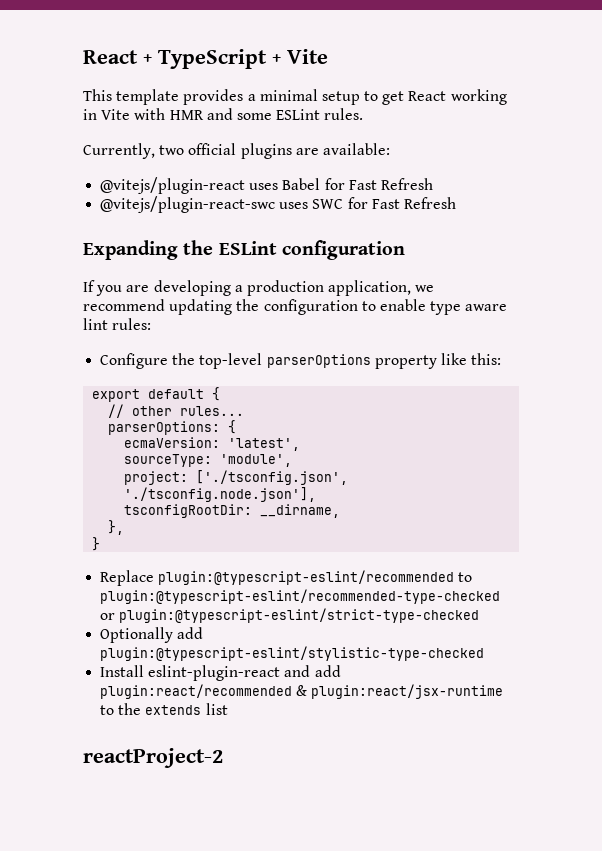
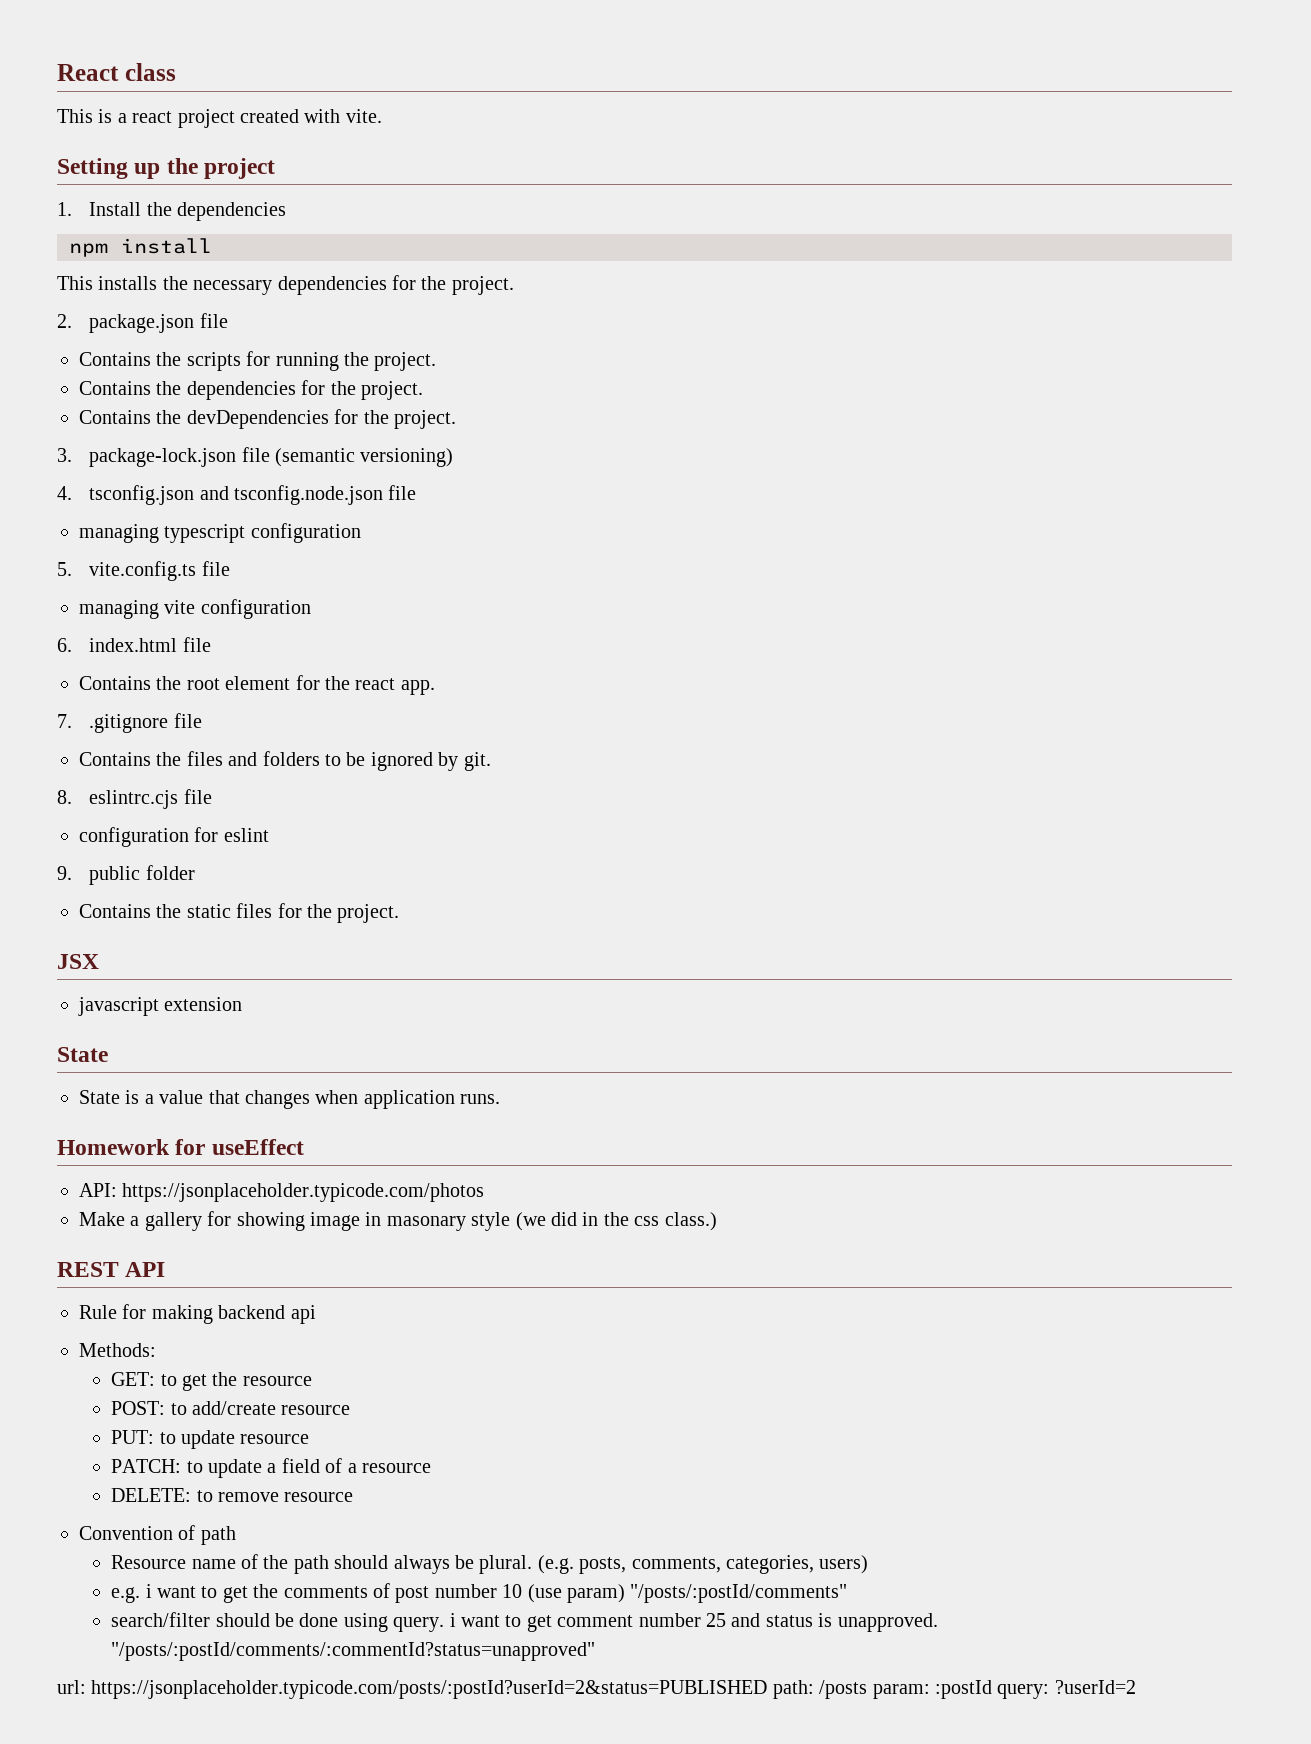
[83,49,328,69] [83,89,507,105] [83,108,364,120] [83,143,390,159] [100,177,433,194] [100,196,456,213] [83,240,405,260] [83,280,435,296] [83,299,508,315] [83,318,152,330] [100,353,502,369] [92,387,221,402] [108,404,245,418] [108,420,237,435] [124,437,301,451] [124,454,293,467] [124,470,349,485] [124,487,317,502] [124,504,341,518] [108,520,125,535] [92,537,101,551] [100,570,473,586] [100,589,501,604] [100,608,480,623] [100,627,204,643] [100,646,485,661] [100,665,341,681] [100,684,504,699] [100,703,228,715] [83,748,223,768] React + TypeScript + Vite // This template provides a minimal setup to get React working in Vite with HMR and some ESLint rules. // Currently, two official plugins are available: // @vitejs/plugin-react uses Babel for Fast Refresh // @vitejs/plugin-react-swc uses SWC for Fast Refresh // Expanding the ESLint configuration // If you are developing a production application, we recommend updating the configuration to enable type aware lint rules: // Configure the top-level parserOptions property like this: // export default { // // other rules... // parserOptions: { // ecmaVersion: 'latest', // sourceType: 'module', // project: ['./tsconfig.json', './tsconfig.node.json'], // tsconfigRootDir: __dirname, // }, // } // Replace plugin:@typescript-eslint/recommended to plugin:@typescript-eslint/recommended-type-checked or plugin:@typescript-eslint/strict-type-checked // Optionally add plugin:@typescript-eslint/stylistic-type-checked // Install eslint-plugin-react and add plugin:react/recommended & plugin:react/jsx-runtime to the extends list // reactProject-2 -> [57,63,176,81] [57,109,382,128] [57,158,276,179] [57,202,286,221] [69,238,212,257] [57,275,514,295] [57,313,228,333] [79,351,437,371] [79,380,423,400] [79,409,456,429] [57,447,454,467] [57,485,417,505] [79,523,361,543] [57,561,230,581] [79,599,311,619] [57,637,211,652] [79,675,435,695] [57,713,202,733] [79,751,491,771] [57,789,212,809] [79,827,269,847] [57,865,195,885] [79,903,400,923] [57,954,99,969] [78,997,243,1016] [57,1047,108,1062] [79,1090,501,1109] [57,1139,304,1155] [79,1183,485,1202] [79,1211,717,1231] [57,1262,166,1277] [79,1304,316,1324] [79,1343,156,1357] [111,1372,312,1391] [111,1401,351,1415] [111,1430,310,1449] [111,1458,431,1478] [111,1488,354,1502] [79,1525,236,1545] [111,1554,869,1574] [111,1583,848,1603] [111,1612,938,1632] [111,1642,596,1661] [57,1680,1136,1699] React class // This is a react project created with vite. // Setting up the project // 1. Install the dependencies // npm install // This installs the necessary dependencies for the project. // 2. package.json file // Contains the scripts for running the project. // Contains the dependencies for the project. // Contains the devDependencies for the project. // 3. package-lock.json file (semantic versioning) // 4. tsconfig.json and tsconfig.node.json file // managing typescript configuration // 5. vite.config.ts file // managing vite configuration // 6. index.html file // Contains the root element for the react app. // 7. .gitignore file // Contains the files and folders to be ignored by git. // 8. eslintrc.cjs file // configuration for eslint // 9. public folder // Contains the static files for the project. // JSX // javascript extension // State // State is a value that changes when application runs. // Homework for useEffect // API: https://jsonplaceholder.typicode.com/photos // Make a gallery for showing image in masonary style (we did in the css class.) // REST API // Rule for making backend api // Methods: // GET: to get the resource // POST: to add/create resource // PUT: to update resource // PATCH: to update a field of a resource // DELETE: to remove resource // Convention of path // Resource name of the path should always be plural. (e.g. posts, comments, categories, users) // e.g. i want to get the comments of post number 10 (use param) "/posts/:postId/comments" // search/filter should be done using query. i want to get comment number 25 and status is unapproved. "/posts/:postId/comments/:commentId?status=unapproved" // url: https://jsonplaceholder.typicode.com/posts/:postId?userId=2&status=PUBLISHED path: /posts param: :postId query: ?userId=2

